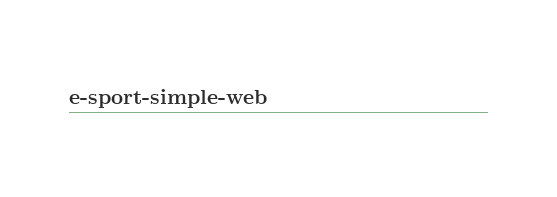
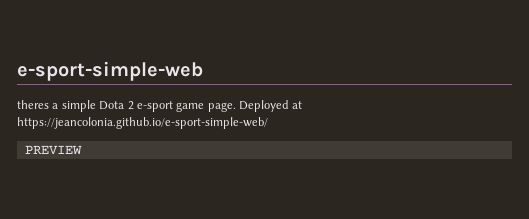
(267, 98) none -> [17,100,303,112] [17,117,268,129] [24,145,82,155] // theres a simple Dota 2 e-sport game page. Deployed at https://jeancolonia.github.io/e-sport-simple-web/ // PREVIEW

